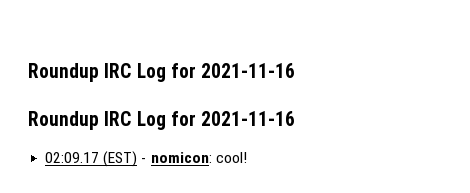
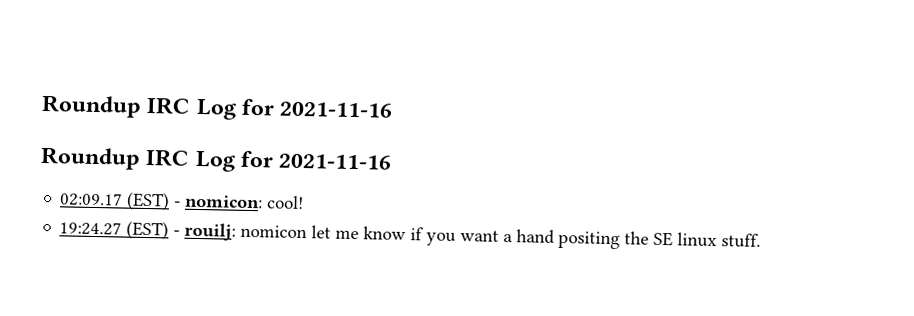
(247, 157) none -> [59,220,762,250] // 19:24.27 (EST) - rouilj: nomicon let me know if you want a hand positing the SE linux stuff.

